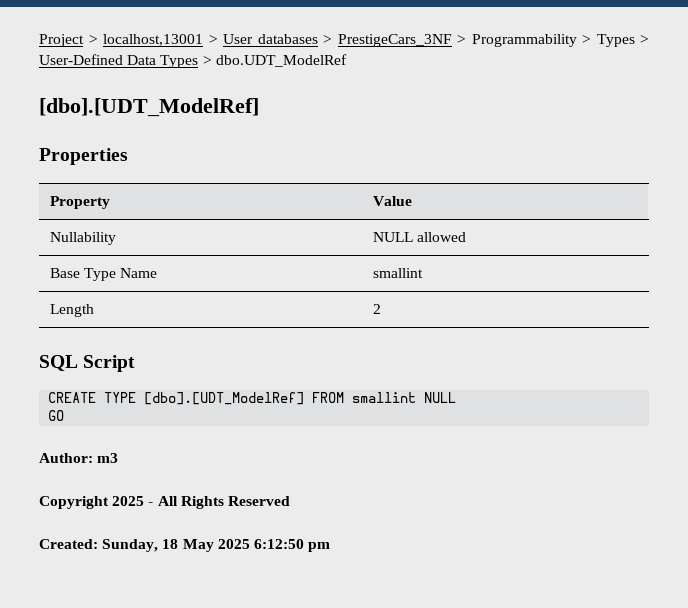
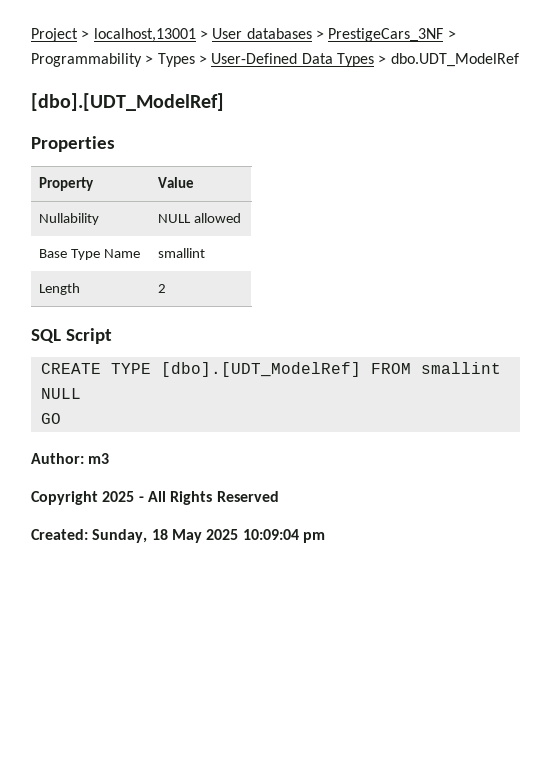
[253,539,304,549] 6:12:50 -> [242,529,299,540] 10:09:04

